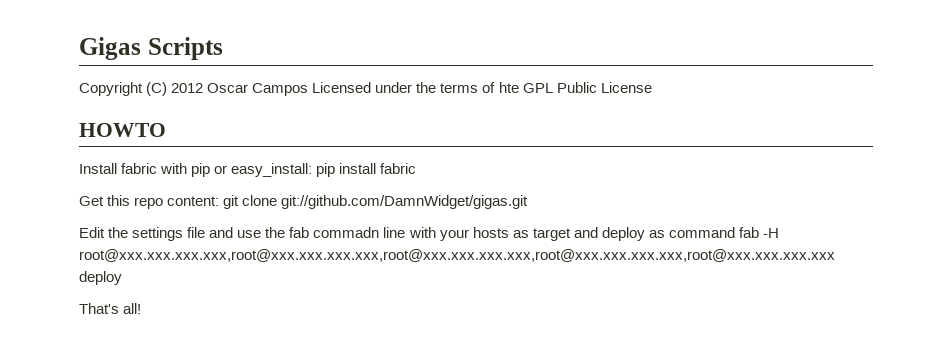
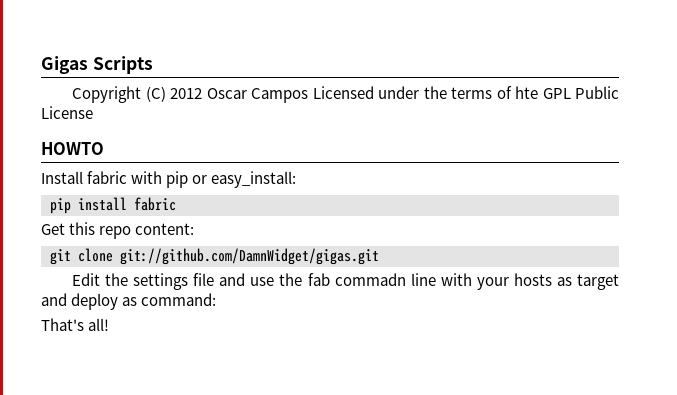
(313, 170) none -> (297, 179) //
(220, 201) none -> (195, 229) //
[668,227,779,238] [79,249,835,262] [79,271,122,285] command fab -H root@xxx.xxx.xxx.xxx,root@xxx.xxx.xxx.xxx,root@xxx.xxx.xxx.xxx,root@xxx.xxx.xxx.xxx,root@xxx.xxx.xxx.xxx deploy -> [141,293,217,306] command:

